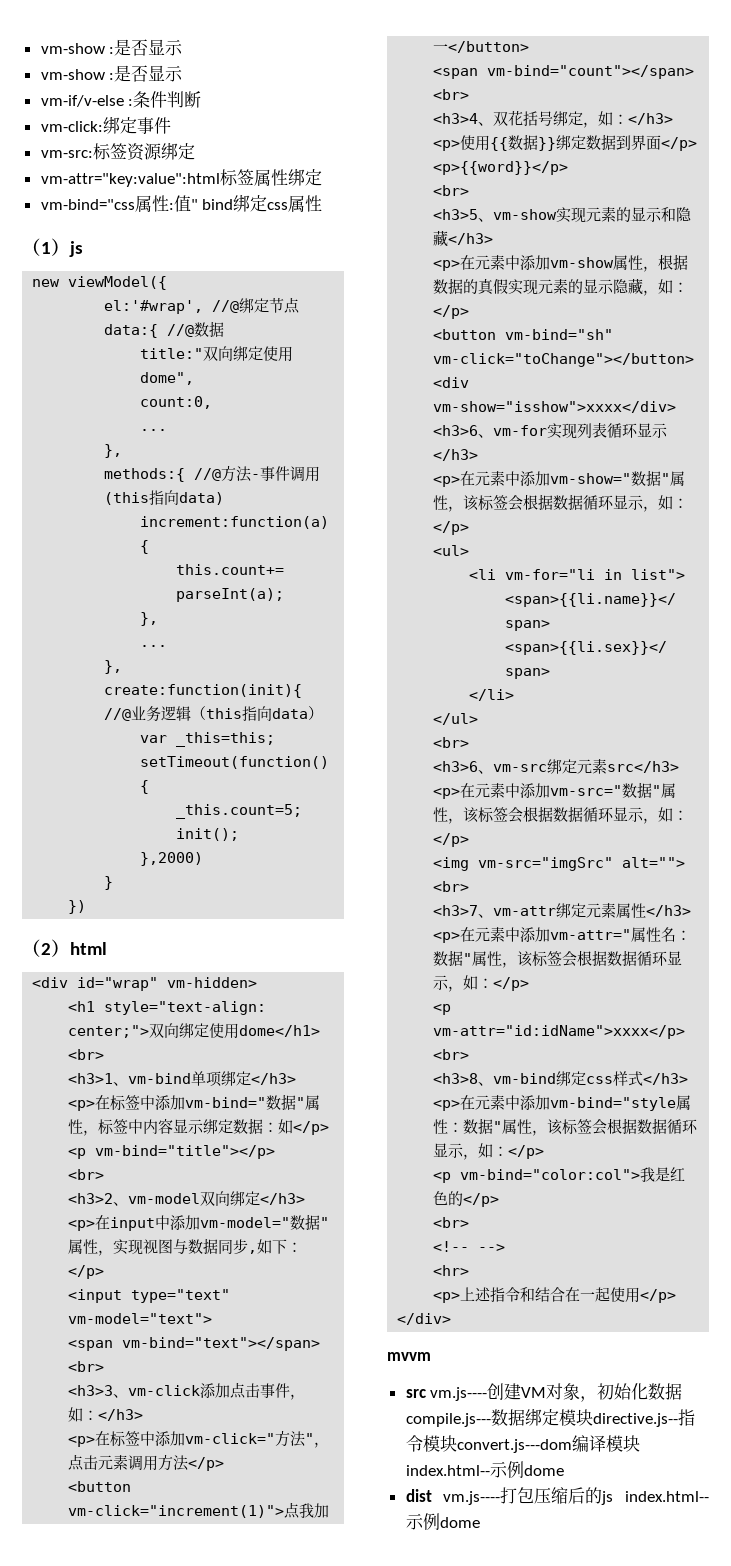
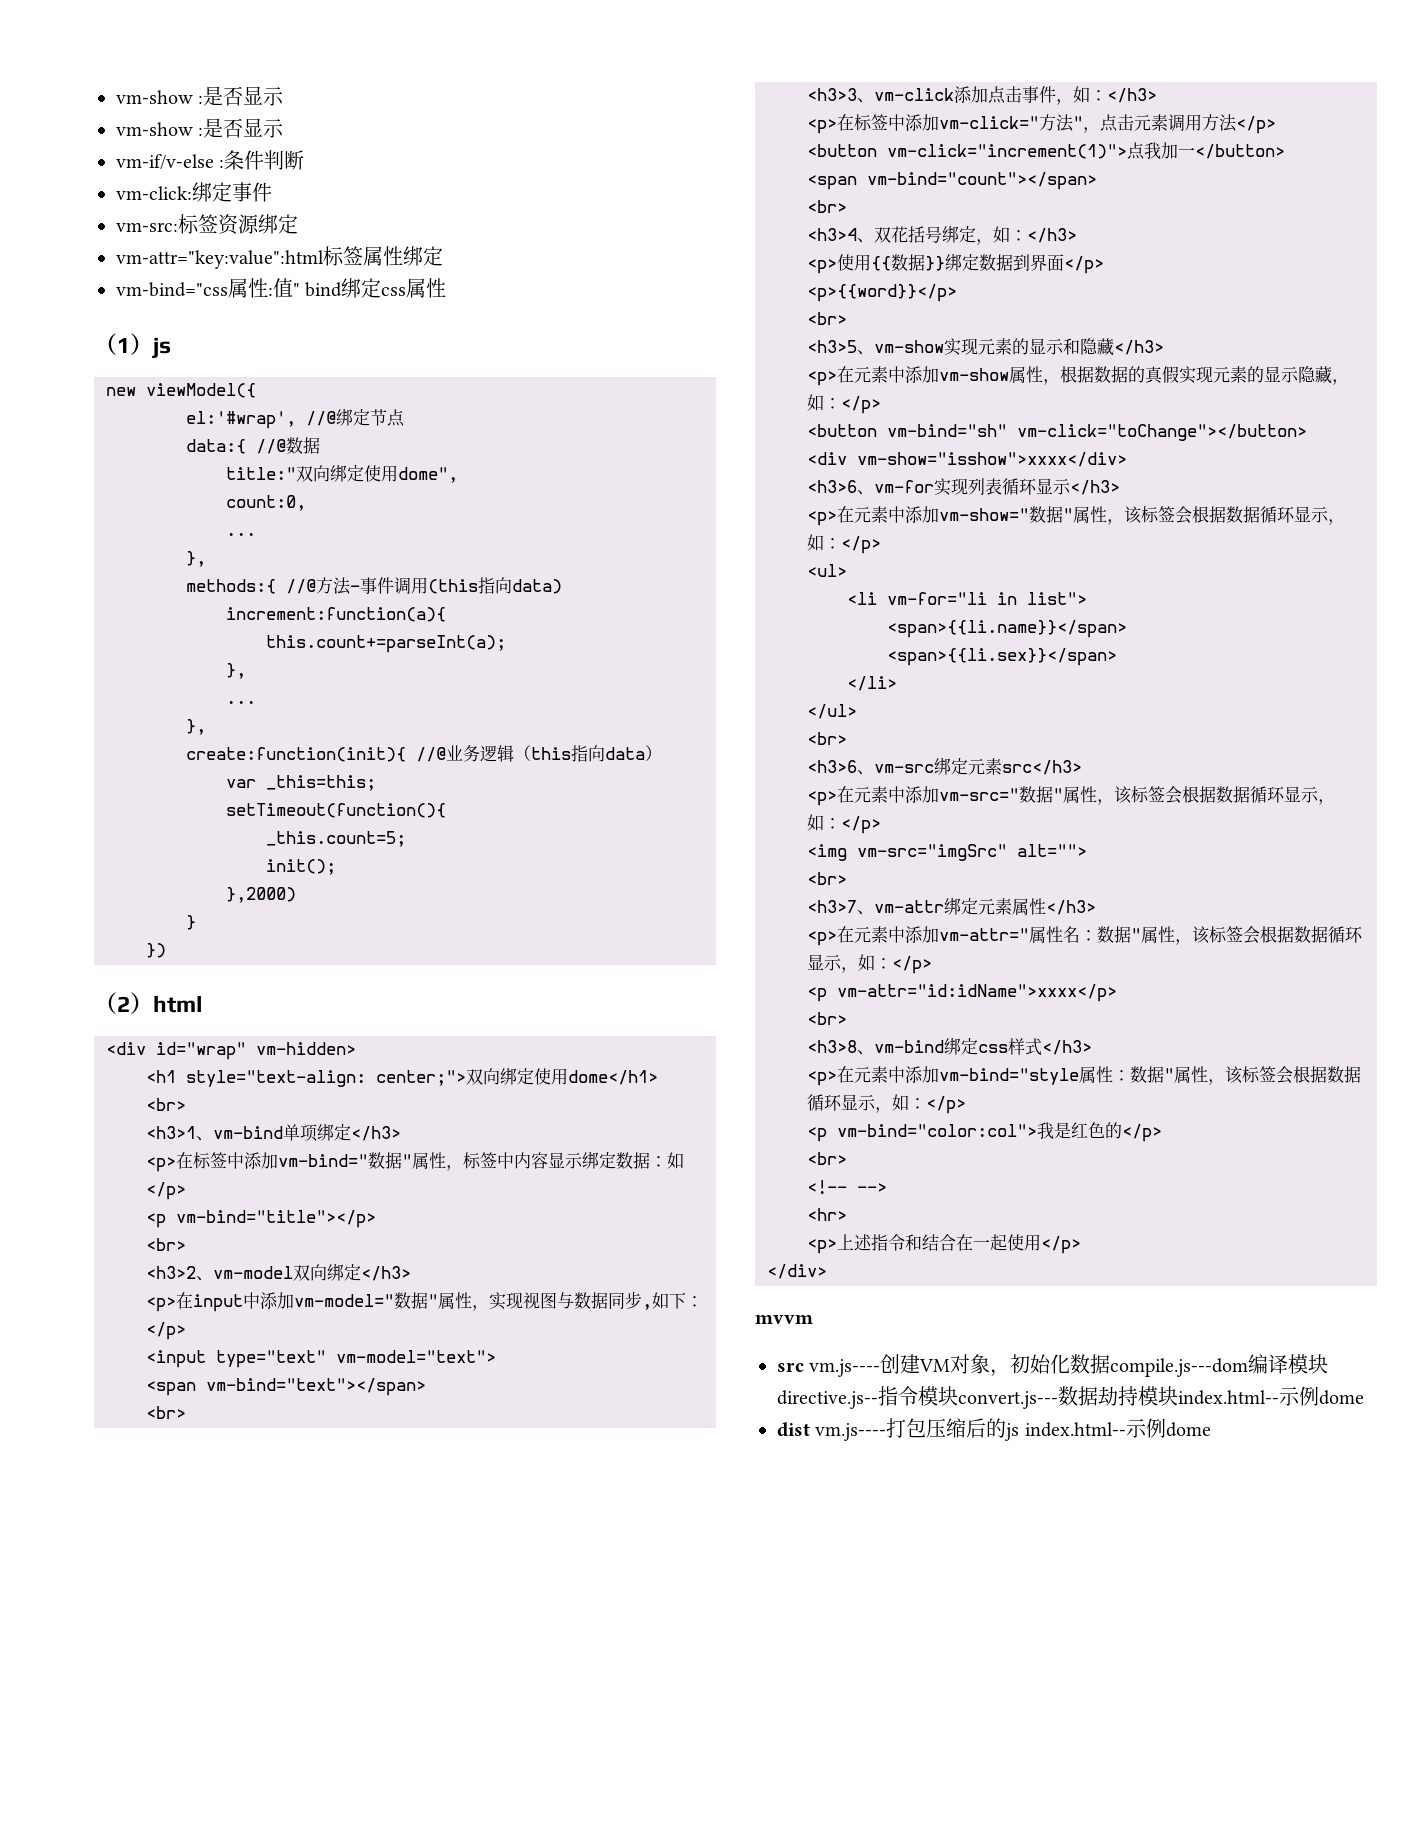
[405,1408,559,1427] compile.js---数据绑定 -> [1110,1354,1289,1377] compile.js---dom编译
[456,1435,606,1453] convert.js---dom编译 -> [958,1386,1138,1409] convert.js---数据劫持

